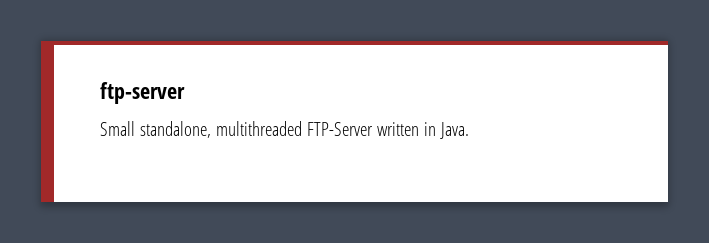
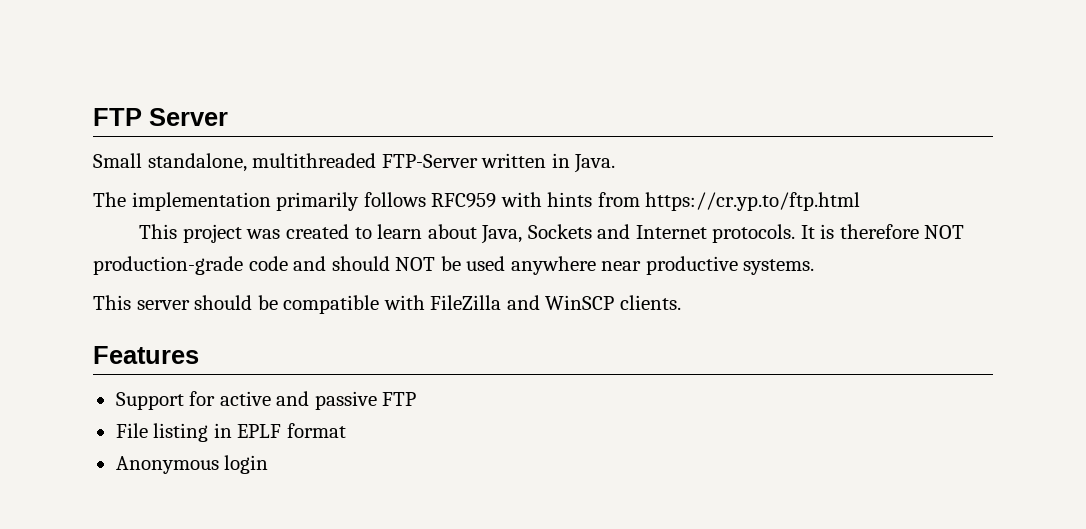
[100,82,185,104] ftp-server -> [93,108,228,126] FTP Server
(469, 130) none -> [93,192,861,211] [139,224,965,244] [93,256,815,275] [93,295,681,314] [93,346,199,364] [115,391,417,410] [115,423,346,442] [115,455,269,474] // The implementation primarily follows RFC959 with hints from https://cr.yp.to/ftp.html // This project was created to learn about Java, Sockets and Internet protocols. It is therefore NOT production-grade code and should NOT be used anywhere near productive systems. // This server should be compatible with FileZilla and WinSCP clients. // Features // Support for active and passive FTP // File listing in EPLF format // Anonymous login

